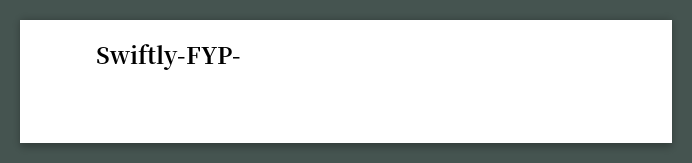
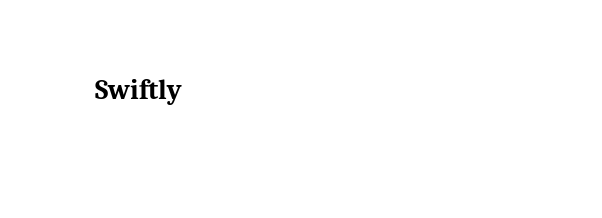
[96,44,241,70] Swiftly-FYP- -> [95,79,182,105] Swiftly

